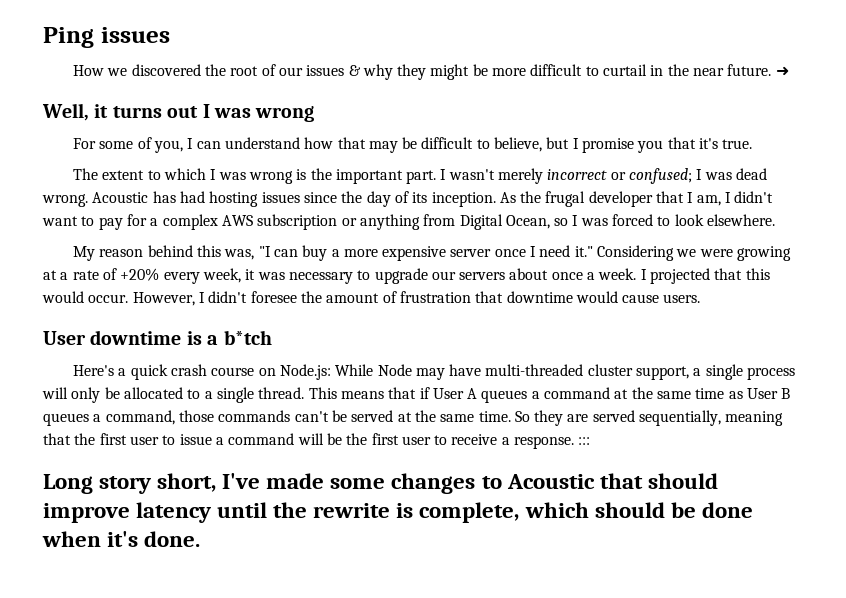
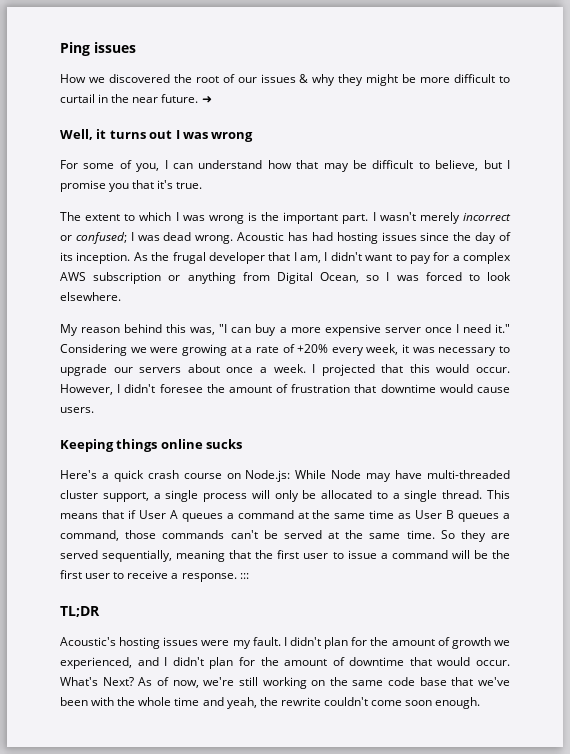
[43,330,272,345] User downtime is a b*tch -> [60,439,243,452] Keeping things online sucks
[43,473,718,494] [43,502,753,523] [42,531,201,547] Long story short, I've made some changes to Acoustic that should improve latency until the rewrite is complete, which should be done when it's done. -> [60,606,100,617] [60,637,511,649] [60,657,510,669] [60,677,511,689] [60,697,481,709] TL;DR // Acoustic's hosting issues were my fault. I didn't plan for the amount of growth we experienced, and I didn't plan for the amount of downtime that would occur. What's Next? As of now, we're still working on the same code base that we've been with the whole time and yeah, the rewrite couldn't come soon enough.

